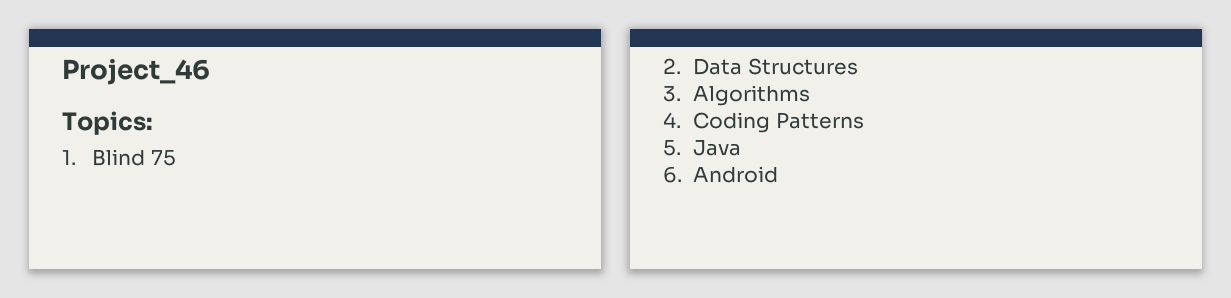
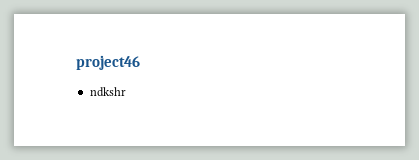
[62,58,210,85] [62,111,153,135] [62,149,176,166] [663,58,858,75] [663,85,811,106] [663,112,864,133] [663,140,742,156] [663,166,779,183] Project_46 // Topics: // 1. Blind 75 // 2. Data Structures // 3. Algorithms // 4. Coding Patterns // 5. Java // 6. Android -> [76,55,140,70] [89,87,126,97] project46 // ndkshr

